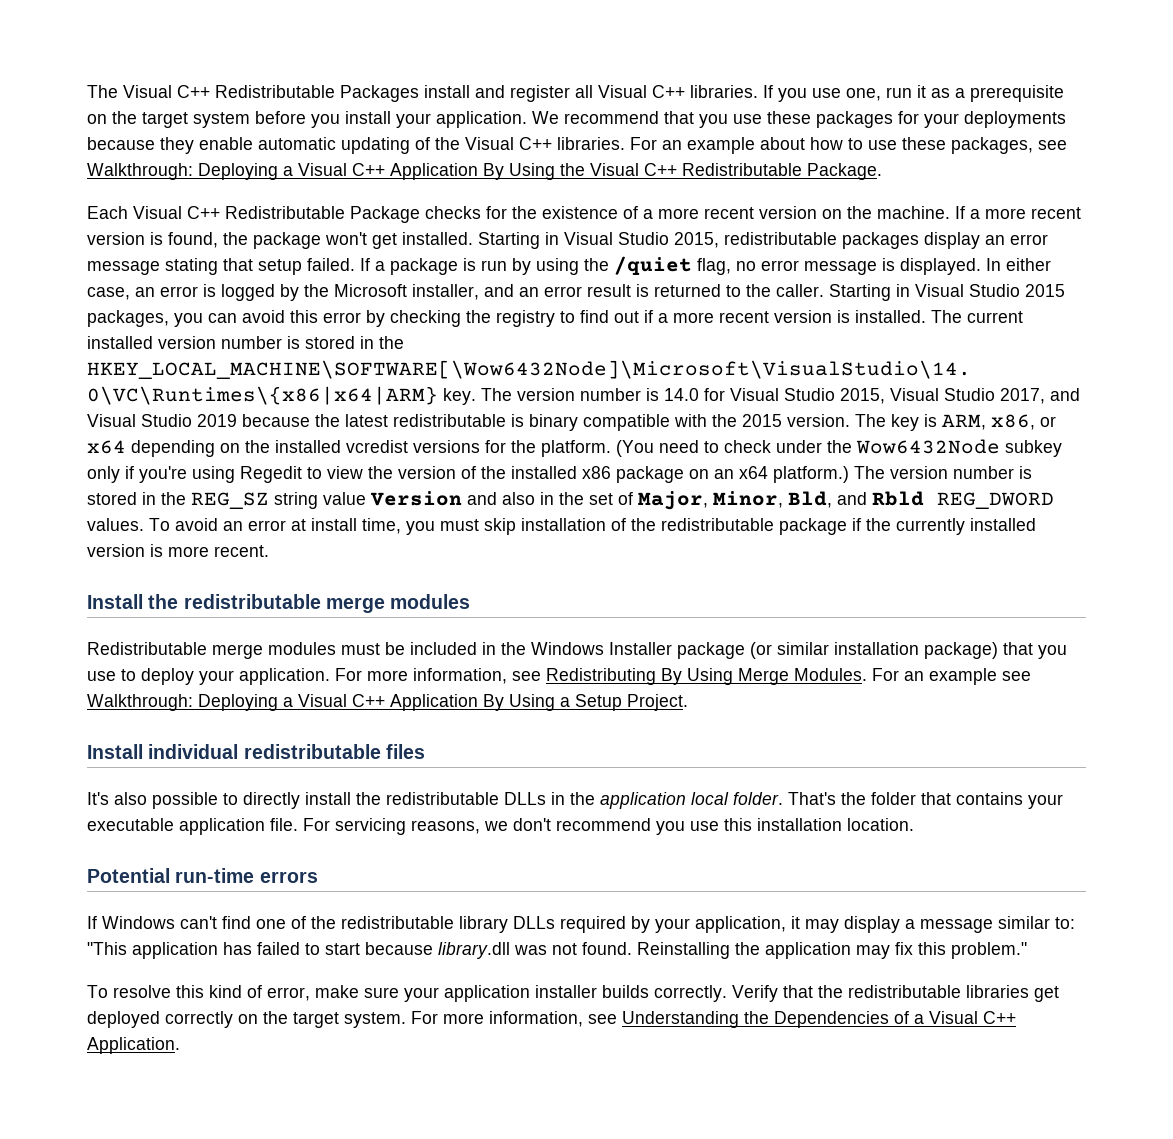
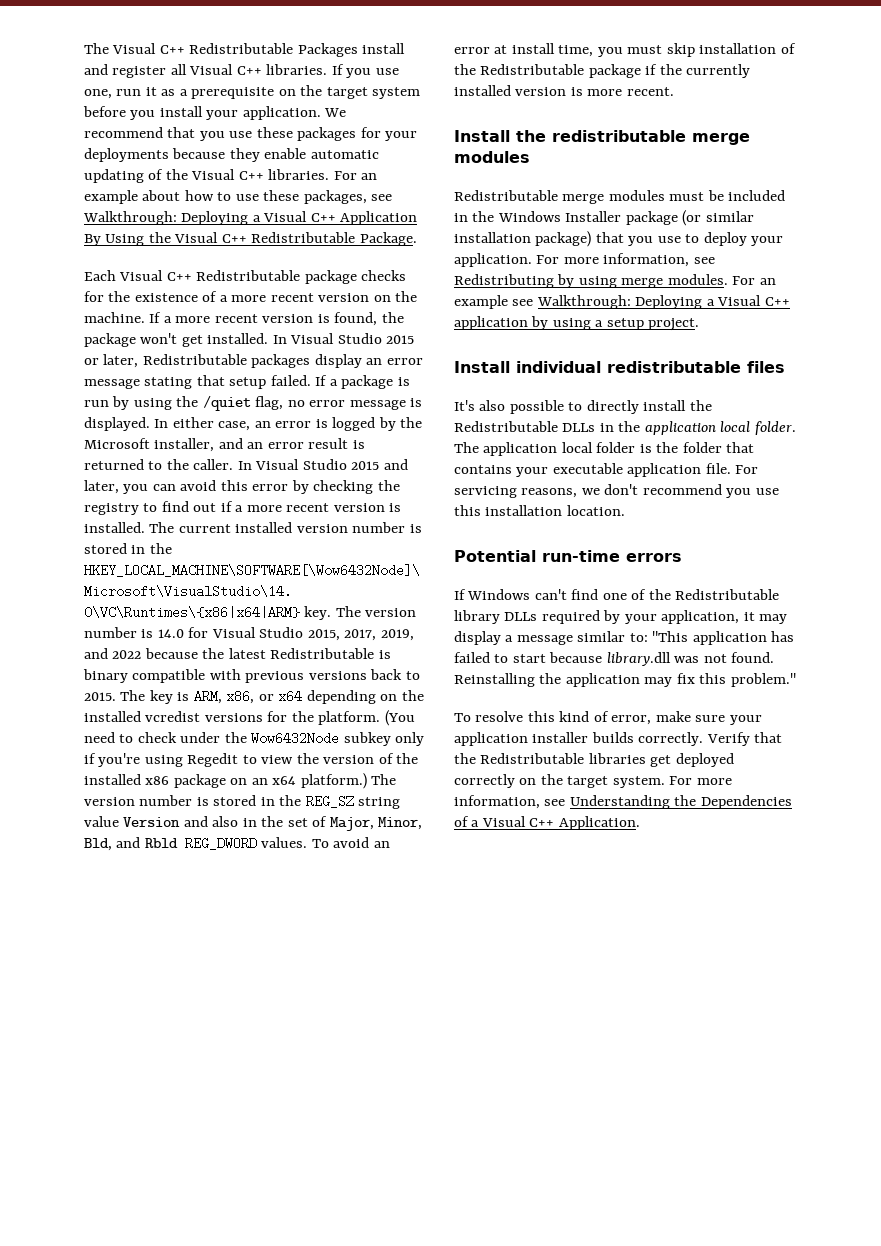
[350,206,420,223] Package -> [304,270,357,284] package
[478,232,837,249] Starting in Visual Studio 2015, redistributable -> [272,333,415,344] [84,354,247,368] In Visual Studio 2015 or later, Redistributable
[829,284,1065,301] [87,310,169,327] Starting in Visual Studio 2015 packages, -> [237,459,408,470] [84,480,119,494] In Visual Studio 2015 and later,
[890,388,1080,404] [87,414,237,427] Visual Studio 2017, and Visual Studio 2019 -> [344,629,414,641] [84,648,142,659] 2017, 2019, and 2022
[393,414,506,427] redistributable -> [270,648,375,659] Redistributable
[712,414,850,427] the 2015 version. -> [245,669,420,683] [84,692,116,701] previous versions back to 2015.
[661,518,774,531] redistributable -> [480,64,585,75] Redistributable
[661,668,867,685] By Using Merge Modules. -> [557,274,728,288] by using merge modules.
[390,694,688,711] Application By Using a Setup Project. -> [454,316,700,331] application by using a setup project.
[386,792,499,805] redistributable -> [454,421,558,432] Redistributable
[788,792,836,805] That's -> [454,442,652,456] The application local folder is
[341,916,454,929] redistributable -> [675,589,780,600] Redistributable
[848,985,961,998] redistributable -> [480,753,585,764] Redistributable

